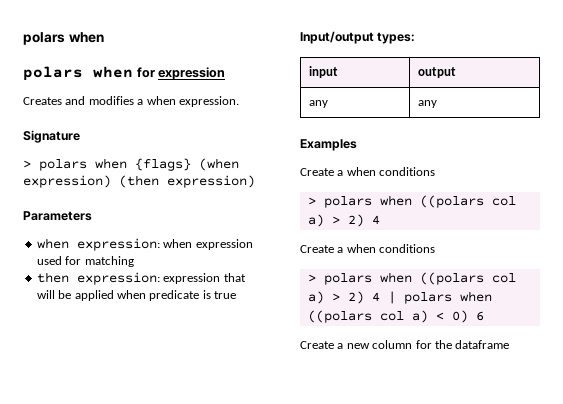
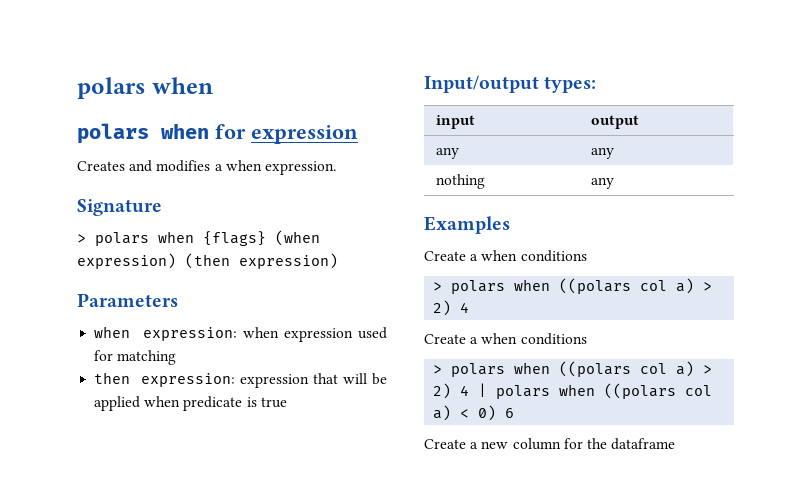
(438, 104) none -> [435,174,485,189] [590,177,614,189] // nothing | any

